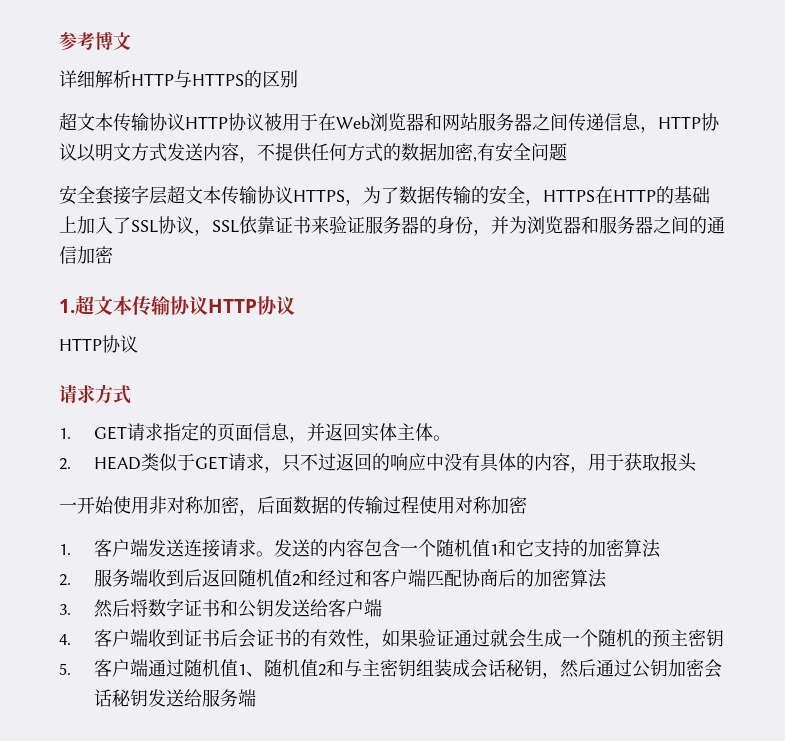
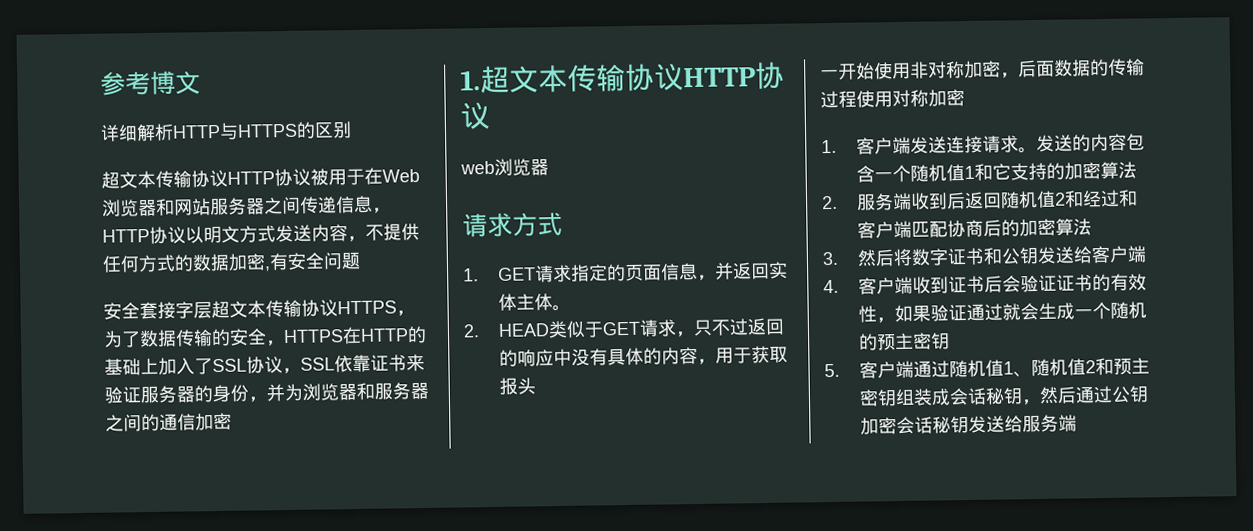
[59,335,138,353] HTTP协议 -> [460,158,549,176] web浏览器
(256, 638) none -> [1019,274,1057,293] 验证
[343,659,362,677] 与 -> [1112,358,1132,375] 预

